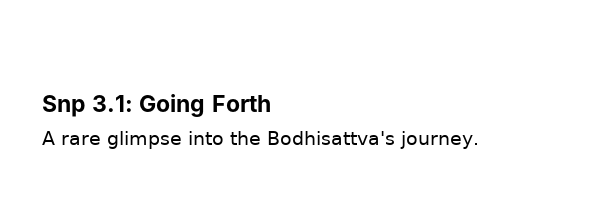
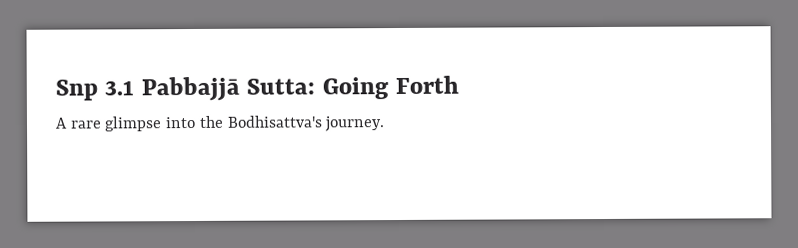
[92,95,134,112] 3.1: -> [104,76,316,102] 3.1 Pabbajjā Sutta:

